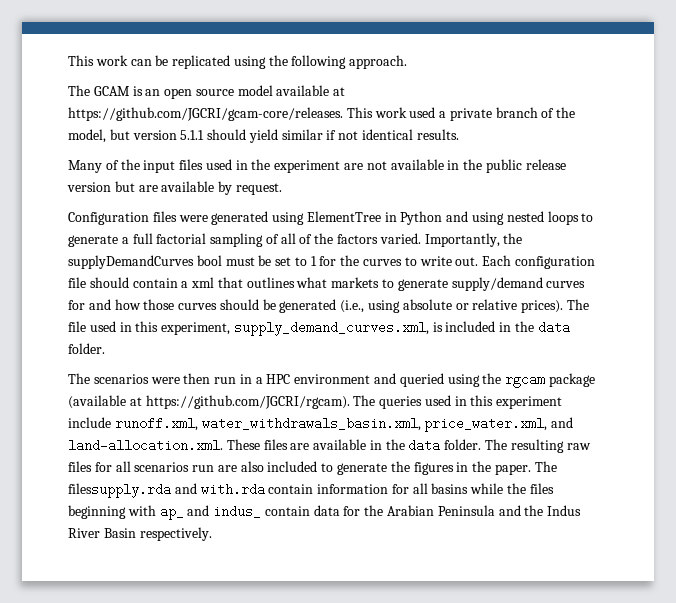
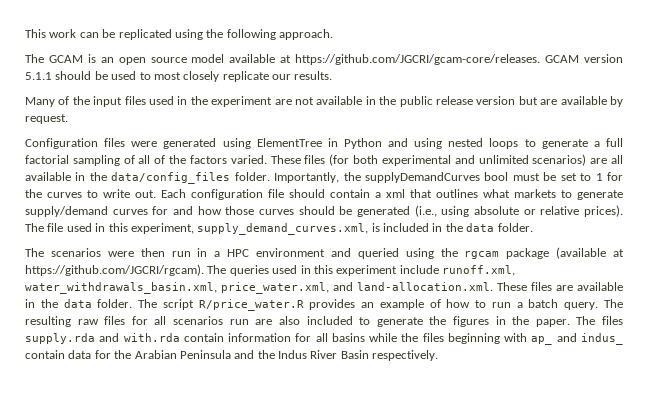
[346,107,576,121] [68,129,414,143] This work used a private branch of the model, but version 5.1.1 should yield similar if not identical -> [545,54,623,63] [25,71,291,82] GCAM version 5.1.1 should be used to most closely replicate our
(421, 238) none -> [270,154,623,166] [25,172,270,184] These files (for both experimental and unlimited scenarios) are all available in the data/config_files folder.
(508, 444) none -> [162,299,623,311] script R/price_water.R provides an example of how to run a batch query. The
[68,483,171,498] filessupply.rda -> [601,316,623,325] [25,333,95,344] files supply.rda

